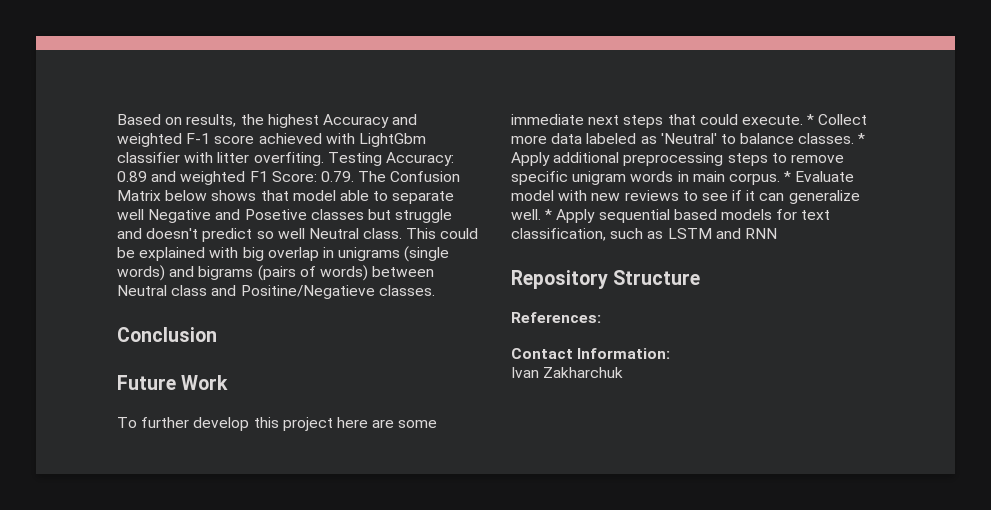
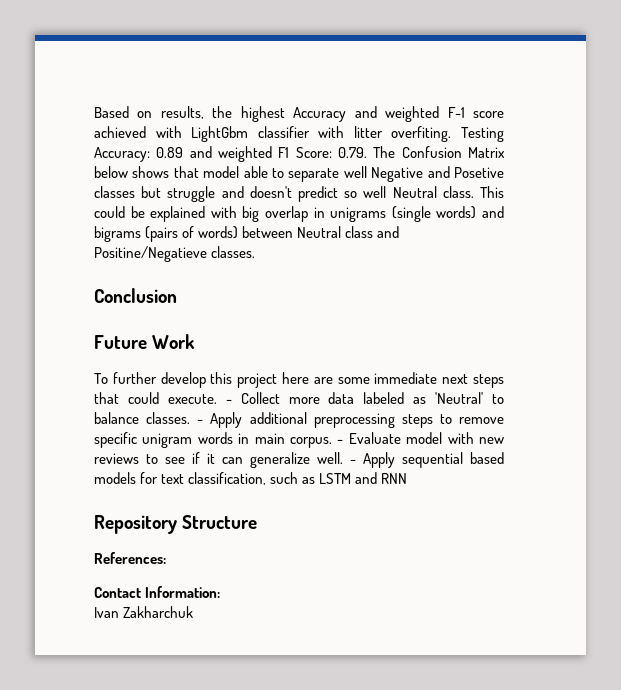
[807,114,815,125] * -> [225,399,232,404] -
[858,133,866,144] * -> [197,419,204,424] -
[784,171,792,182] * -> [337,439,344,444] -
[545,209,553,220] * -> [350,459,356,464] -

